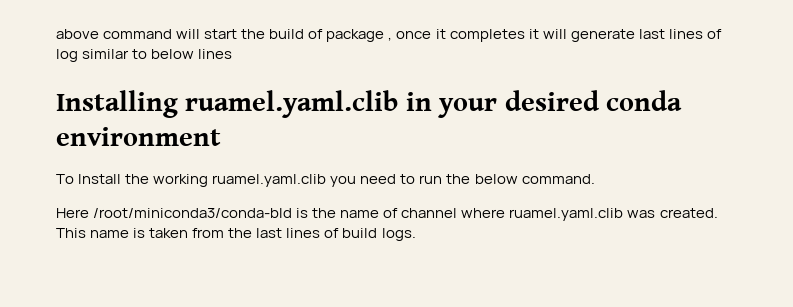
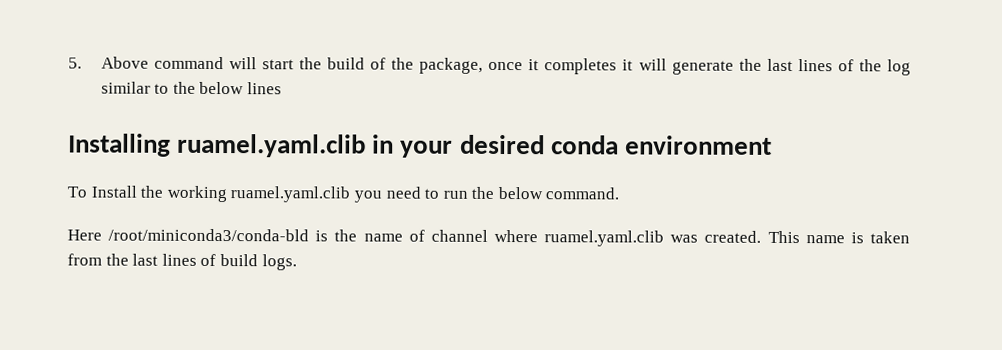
[56,29,99,39] above -> [68,56,149,69] 5. Above
[326,29,393,42] package , -> [391,57,484,74] the package,
[638,29,722,39] last lines of -> [738,58,882,72] the last lines of the
(148, 54) none -> [172,81,196,94] the

